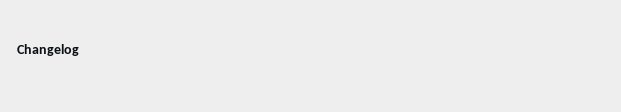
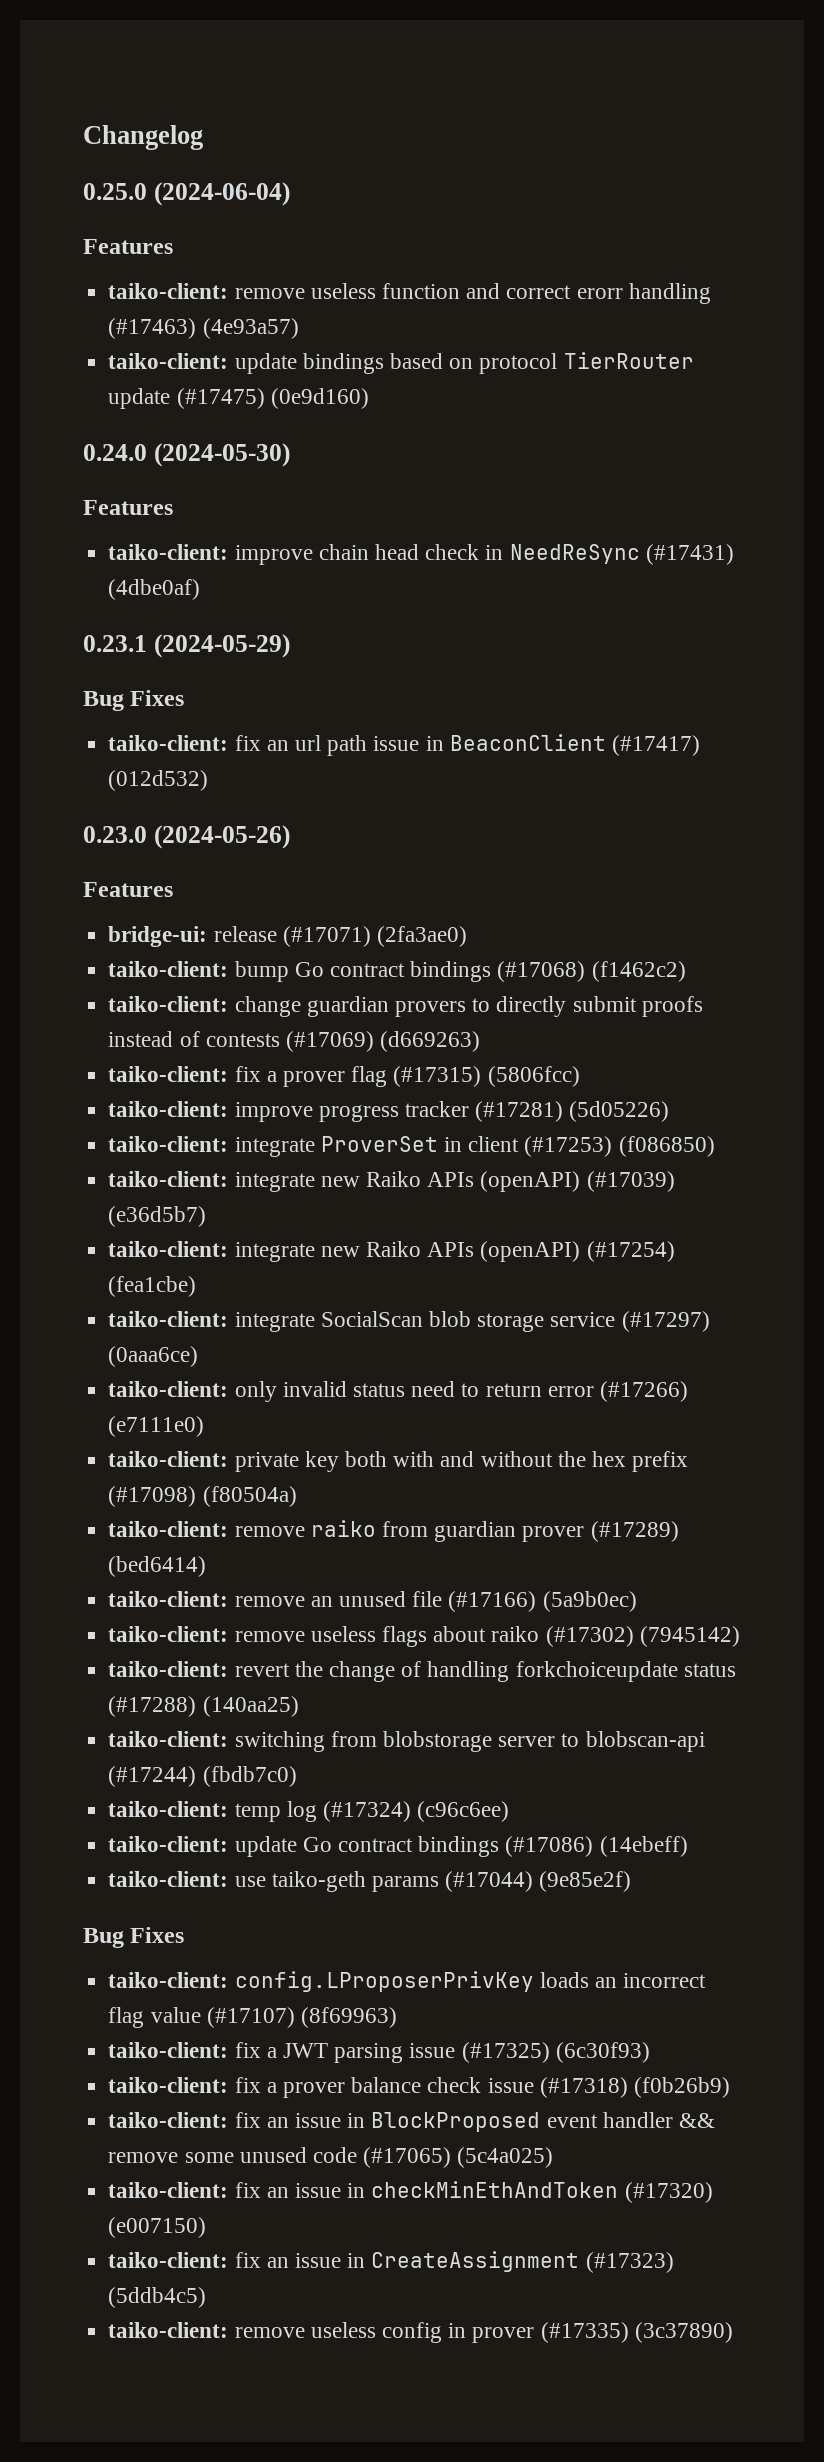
(79, 50) none -> [83,182,290,206] [83,239,173,254] [108,283,711,304] [108,318,299,339] [108,352,694,374] [108,388,369,409] [83,443,290,467] [83,500,173,515] [108,544,734,565] [108,579,201,600] [83,634,290,658] [83,690,185,711] [108,734,700,756] [108,770,209,791] [83,825,290,849] [83,882,173,897] [108,926,467,947] [108,961,686,982] [108,996,703,1017] [108,1031,481,1052] [108,1066,580,1087] [108,1101,670,1122] [108,1136,715,1157] [108,1171,675,1192] [108,1206,207,1227] [108,1241,675,1262] [108,1276,197,1297] [108,1311,710,1332] [108,1346,199,1367] [108,1381,688,1402] [108,1416,205,1437] [108,1451,689,1472] [108,1486,297,1507] [108,1520,679,1542] [108,1556,207,1577] [108,1591,637,1612] [108,1626,740,1647] [108,1661,736,1682] [108,1696,299,1717] [108,1731,705,1752] [108,1766,297,1787] [108,1801,510,1822] [108,1836,688,1857] [108,1871,632,1892] [83,1927,185,1948] [108,1971,707,1992] [108,2007,397,2028] [108,2042,650,2063] [108,2077,730,2098] [108,2112,715,2132] [108,2147,554,2168] [108,2181,713,2203] [108,2217,207,2238] [108,2251,674,2273] [108,2287,207,2308] [108,2322,733,2343] // 0.25.0 (2024-06-04) // Features // taiko-client: remove useless function and correct erorr handling (#17463) (4e93a57) // taiko-client: update bindings based on protocol TierRouter update (#17475) (0e9d160) // 0.24.0 (2024-05-30) // Features // taiko-client: improve chain head check in NeedReSync (#17431) (4dbe0af) // 0.23.1 (2024-05-29) // Bug Fixes // taiko-client: fix an url path issue in BeaconClient (#17417) (012d532) // 0.23.0 (2024-05-26) // Features // bridge-ui: release (#17071) (2fa3ae0) // taiko-client: bump Go contract bindings (#17068) (f1462c2) // taiko-client: change guardian provers to directly submit proofs instead of contests (#17069) (d669263) // taiko-client: fix a prover flag (#17315) (5806fcc) // taiko-client: improve progress tracker (#17281) (5d05226) // taiko-client: integrate ProverSet in client (#17253) (f086850) // taiko-client: integrate new Raiko APIs (openAPI) (#17039) (e36d5b7) // taiko-client: integrate new Raiko APIs (openAPI) (#17254) (fea1cbe) // taiko-client: integrate SocialScan blob storage service (#17297) (0aaa6ce) // taiko-client: only invalid status need to return error (#17266) (e7111e0) // taiko-client: private key both with and without the hex prefix (#17098) (f80504a) // taiko-client: remove raiko from guardian prover (#17289) (bed6414) // taiko-client: remove an unused file (#17166) (5a9b0ec) // taiko-client: remove useless flags about raiko (#17302) (7945142) // taiko-client: revert the change of handling forkchoiceupdate status (#17288) (140aa25) // taiko-client: switching from blobstorage server to blobscan-api (#17244) (fbdb7c0) // taiko-client: temp log (#17324) (c96c6ee) // taiko-client: update Go contract bindings (#17086) (14ebeff) // taiko-client: use taiko-geth params (#17044) (9e85e2f) // Bug Fixes // taiko-client: config.LProposerPrivKey loads an incorrect flag value (#17107) (8f69963) // taiko-client: fix a JWT parsing issue (#17325) (6c30f93) // taiko-client: fix a prover balance check issue (#17318) (f0b26b9) // taiko-client: fix an issue in BlockProposed event handler && remove some unused code (#17065) (5c4a025) // taiko-client: fix an issue in checkMinEthAndToken (#17320) (e007150) // taiko-client: fix an issue in CreateAssignment (#17323) (5ddb4c5) // taiko-client: remove useless config in prover (#17335) (3c37890)

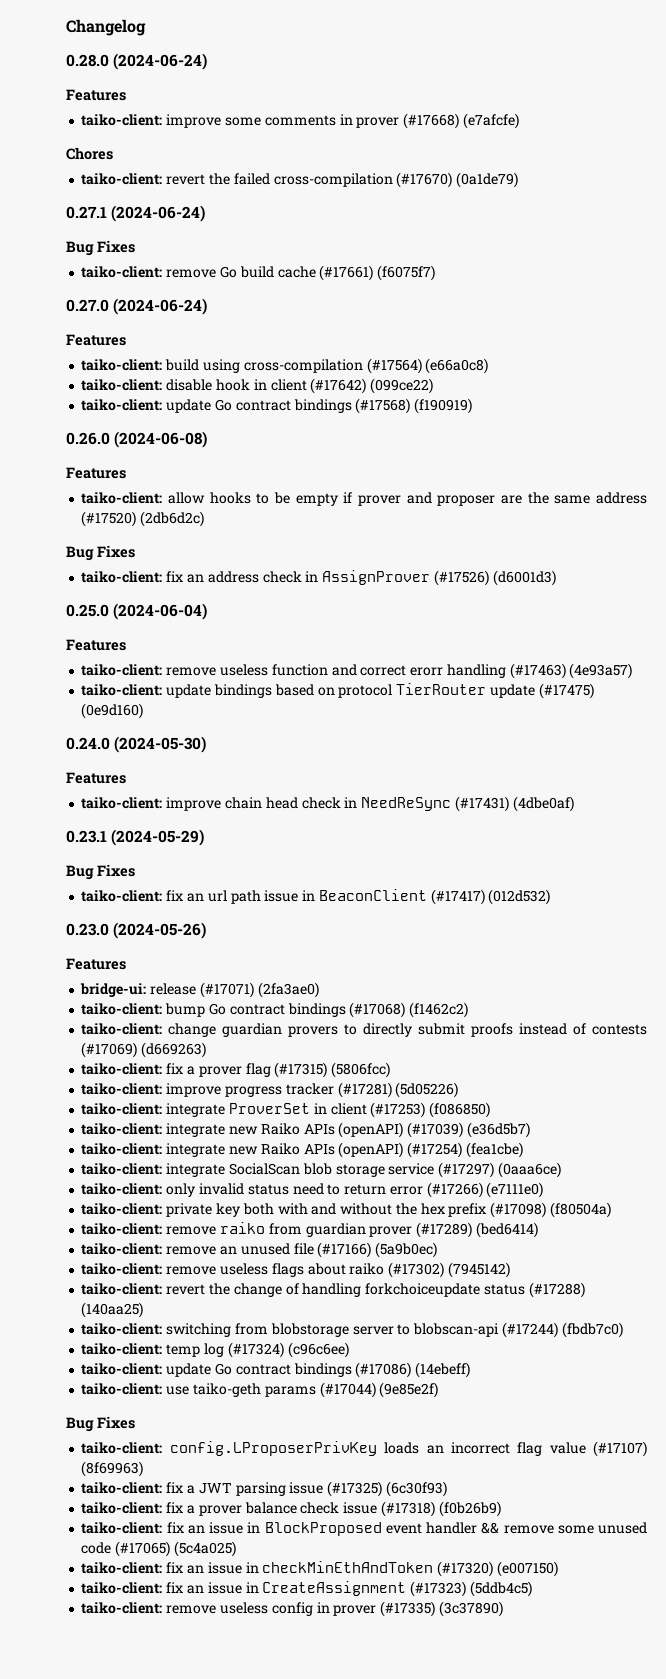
(203, 137) none -> [66,53,208,70] [66,89,126,101] [81,113,519,129] [66,147,113,160] [81,172,519,188] [66,205,206,222] [66,240,135,256] [81,265,436,281] [66,298,208,315] [66,334,126,346] [81,358,489,374] [81,378,434,394] [81,398,473,414] [66,431,208,448] [66,467,126,479] [81,492,647,506] [81,511,205,527] [66,545,135,561] [81,570,556,586] // 0.28.0 (2024-06-24) // Features // taiko-client: improve some comments in prover (#17668) (e7afcfe) // Chores // taiko-client: revert the failed cross-compilation (#17670) (0a1de79) // 0.27.1 (2024-06-24) // Bug Fixes // taiko-client: remove Go build cache (#17661) (f6075f7) // 0.27.0 (2024-06-24) // Features // taiko-client: build using cross-compilation (#17564) (e66a0c8) // taiko-client: disable hook in client (#17642) (099ce22) // taiko-client: update Go contract bindings (#17568) (f190919) // 0.26.0 (2024-06-08) // Features // taiko-client: allow hooks to be empty if prover and proposer are the same address (#17520) (2db6d2c) // Bug Fixes // taiko-client: fix an address check in AssignProver (#17526) (d6001d3)

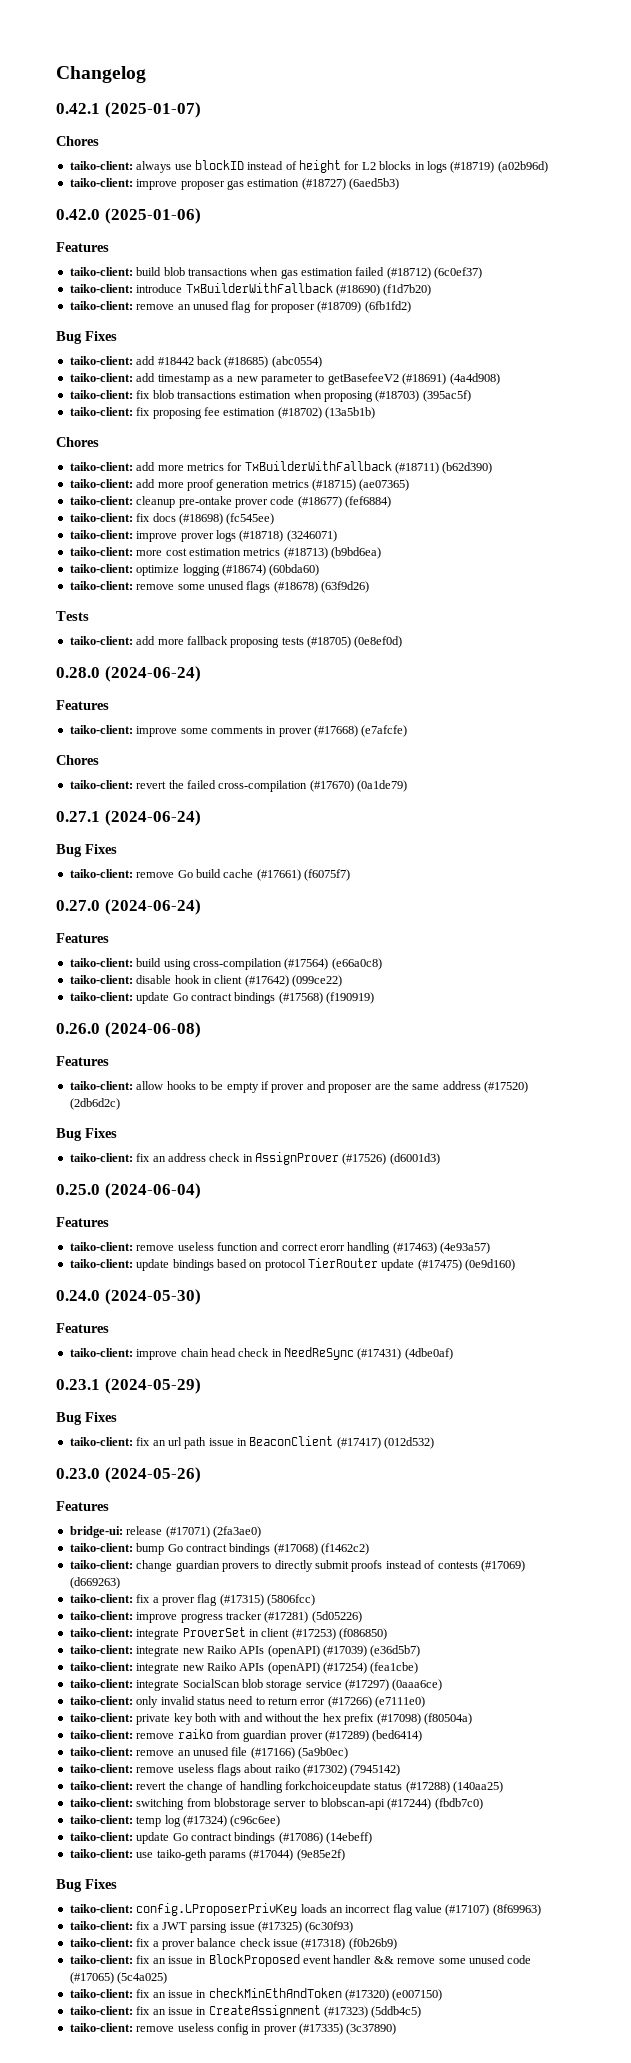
(146, 27) none -> [56,102,201,118] [56,136,99,146] [69,160,548,173] [69,178,399,190] [56,208,201,224] [56,242,109,252] [69,267,483,279] [69,283,432,296] [69,301,411,313] [56,331,117,344] [69,356,322,368] [69,373,500,385] [69,390,471,402] [69,407,375,419] [56,437,99,447] [69,461,493,474] [69,479,410,491] [69,496,391,508] [69,513,275,525] [69,530,337,542] [69,547,381,559] [69,564,320,576] [69,581,369,593] [56,611,89,621] [69,636,403,648] // 0.42.1 (2025-01-07) // Chores // taiko-client: always use blockID instead of height for L2 blocks in logs (#18719) (a02b96d) // taiko-client: improve proposer gas estimation (#18727) (6aed5b3) // 0.42.0 (2025-01-06) // Features // taiko-client: build blob transactions when gas estimation failed (#18712) (6c0ef37) // taiko-client: introduce TxBuilderWithFallback (#18690) (f1d7b20) // taiko-client: remove an unused flag for proposer (#18709) (6fb1fd2) // Bug Fixes // taiko-client: add #18442 back (#18685) (abc0554) // taiko-client: add timestamp as a new parameter to getBasefeeV2 (#18691) (4a4d908) // taiko-client: fix blob transactions estimation when proposing (#18703) (395ac5f) // taiko-client: fix proposing fee estimation (#18702) (13a5b1b) // Chores // taiko-client: add more metrics for TxBuilderWithFallback (#18711) (b62d390) // taiko-client: add more proof generation metrics (#18715) (ae07365) // taiko-client: cleanup pre-ontake prover code (#18677) (fef6884) // taiko-client: fix docs (#18698) (fc545ee) // taiko-client: improve prover logs (#18718) (3246071) // taiko-client: more cost estimation metrics (#18713) (b9bd6ea) // taiko-client: optimize logging (#18674) (60bda60) // taiko-client: remove some unused flags (#18678) (63f9d26) // Tests // taiko-client: add more fallback proposing tests (#18705) (0e8ef0d)

